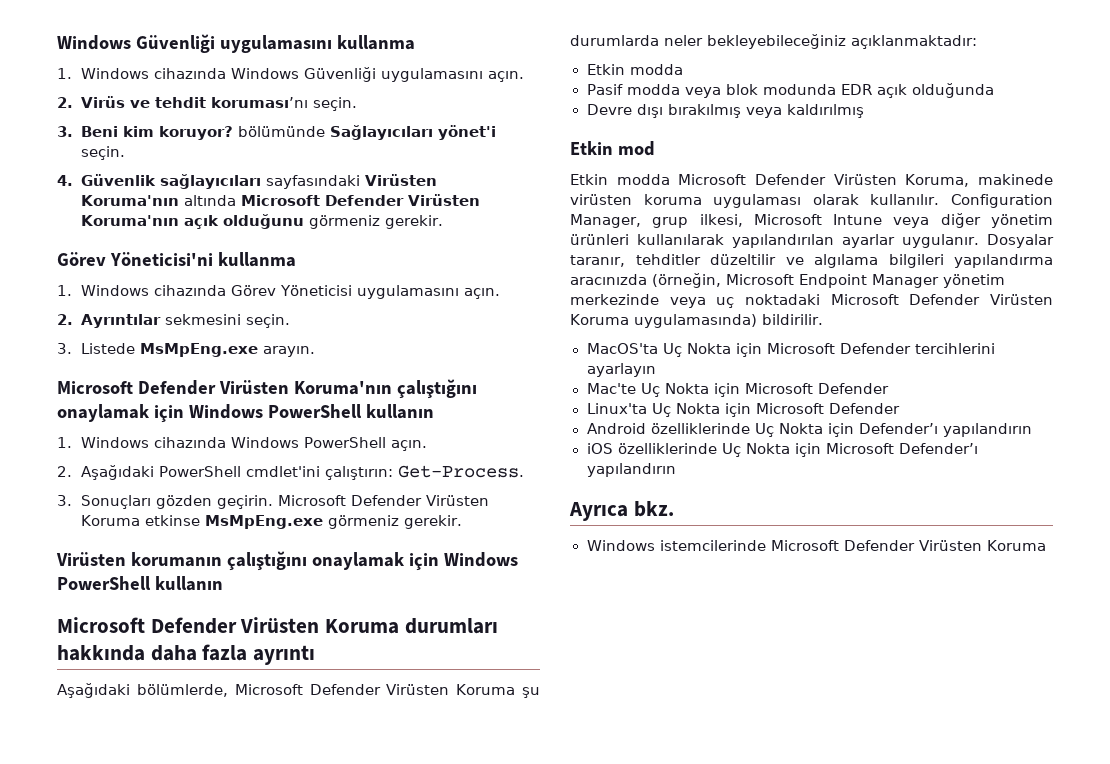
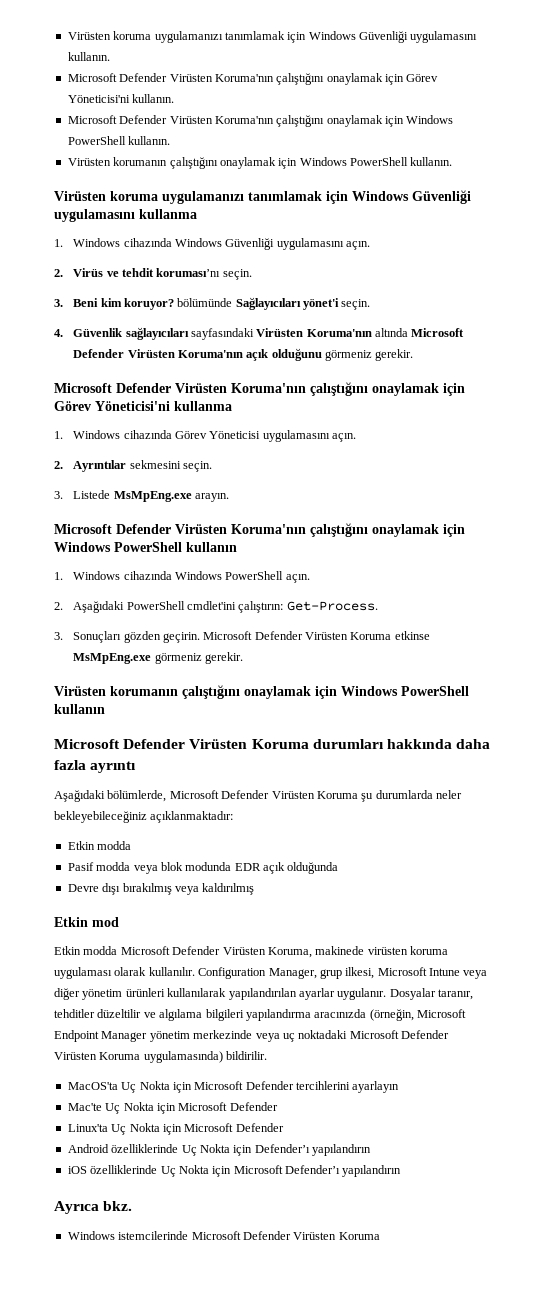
(57, 42) none -> [67,31,478,43] [67,52,110,61] [67,73,439,85] [67,94,175,103] [67,115,454,127] [67,136,171,145] [67,157,453,169] [54,191,348,204] Virüsten koruma uygulamanızı tanımlamak için Windows Güvenliği uygulamasını kullanın. // Microsoft Defender Virüsten Koruma'nın çalıştığını onaylamak için Görev Yöneticisi'ni kullanın. // Microsoft Defender Virüsten Koruma'nın çalıştığını onaylamak için Windows PowerShell kullanın. // Virüsten korumanın çalıştığını onaylamak için Windows PowerShell kullanın. // Virüsten koruma uygulamanızı tanımlamak için
(444, 222) none -> [54,382,465,396] Microsoft Defender Virüsten Koruma'nın çalıştığını onaylamak için

